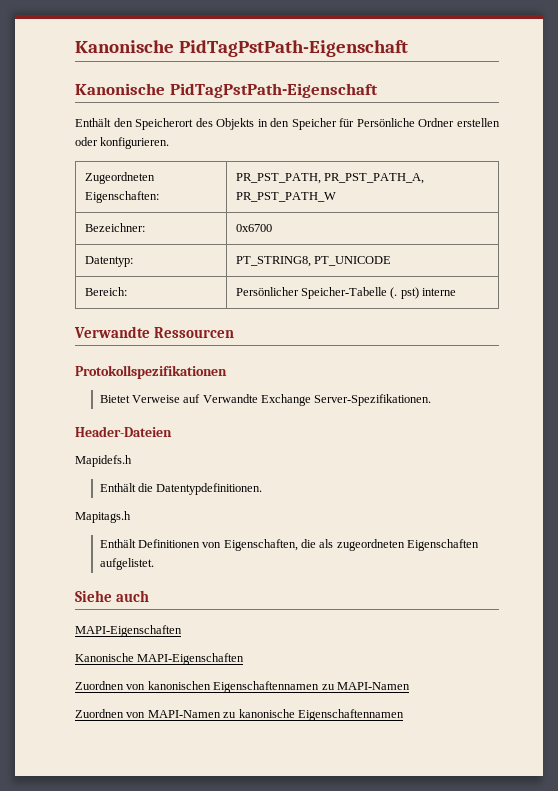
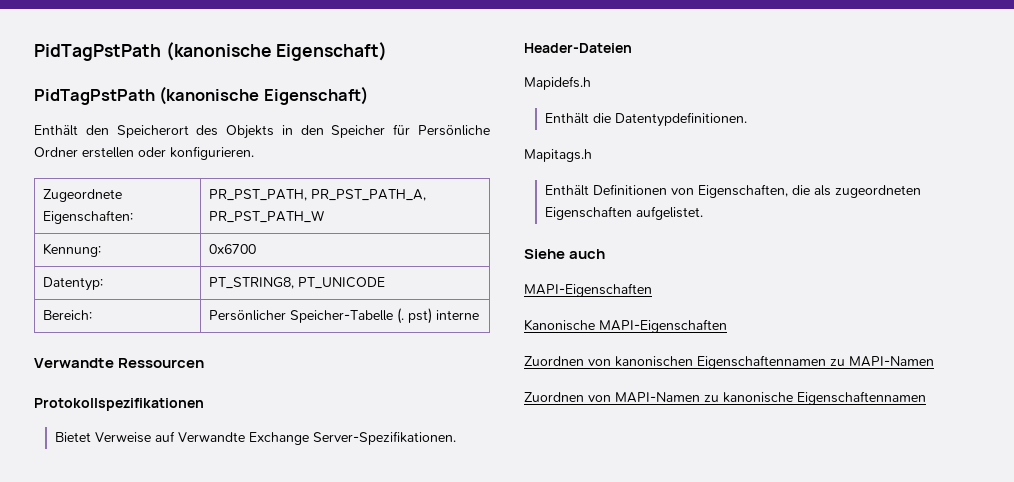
[75,40,409,57] [75,83,378,98] Kanonische PidTagPstPath-Eigenschaft // Kanonische PidTagPstPath-Eigenschaft -> [34,42,388,61] [34,86,368,105] PidTagPstPath (kanonische Eigenschaft) // PidTagPstPath (kanonische Eigenschaft)
[84,172,155,184] Zugeordneten -> [42,189,122,202] Zugeordnete
[84,223,145,232] Bezeichner: -> [42,243,101,257] Kennung:

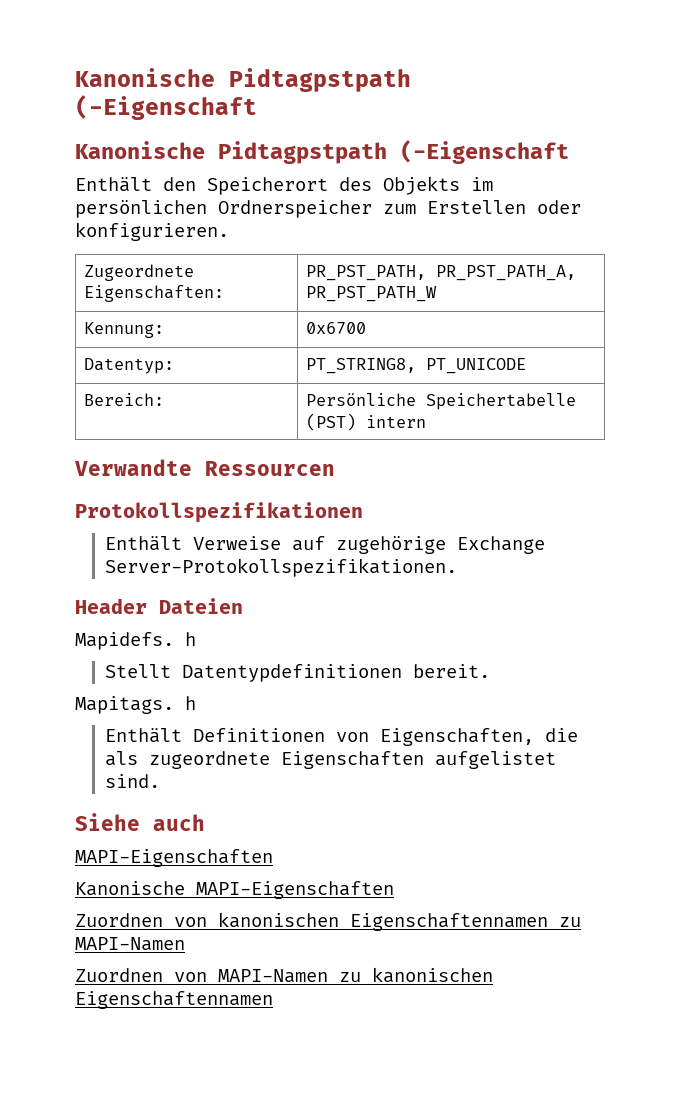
[34,42,388,61] [34,86,368,105] PidTagPstPath (kanonische Eigenschaft) // PidTagPstPath (kanonische Eigenschaft) -> [75,68,411,92] [75,95,257,120] [75,140,569,164] Kanonische Pidtagpstpath (-Eigenschaft // Kanonische Pidtagpstpath (-Eigenschaft
[281,124,490,138] [34,147,134,158] in den Speicher für Persönliche Ordner erstellen -> [471,177,493,191] [75,200,526,218] im persönlichen Ordnerspeicher zum Erstellen
[208,308,479,324] Persönlicher Speicher-Tabelle (. pst) interne -> [305,393,576,410] [305,413,426,431] Persönliche Speichertabelle (PST) intern
[55,432,92,442] Bietet -> [105,536,183,551] Enthält
[178,431,457,445] [524,43,632,53] [524,76,591,90] [545,112,748,127] [524,149,592,162] Verwandte Exchange Server-Spezifikationen. // Header-Dateien // Mapidefs.h // Enthält die Datentypdefinitionen. // Mapitags.h -> [336,536,546,554] [105,558,458,577] [75,598,243,614] [75,632,196,650] [105,664,491,682] [75,696,196,714] zugehörige Exchange Server-Protokollspezifikationen. // Header Dateien // Mapidefs. h // Stellt Datentypdefinitionen bereit. // Mapitags. h
[835,185,922,198] [545,206,704,220] zugeordneten Eigenschaften aufgelistet. -> [149,751,557,769] [105,774,161,788] zugeordnete Eigenschaften aufgelistet sind.
[723,392,793,403] kanonische -> [372,967,493,983] kanonischen

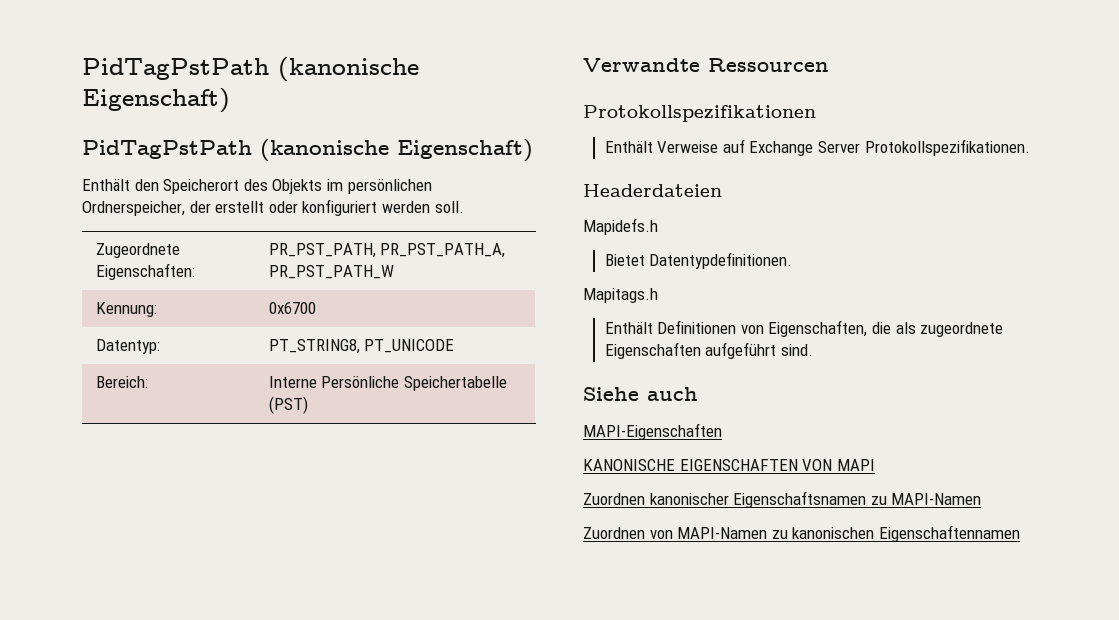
[75,68,411,92] [75,95,257,120] [75,140,569,164] Kanonische Pidtagpstpath (-Eigenschaft // Kanonische Pidtagpstpath (-Eigenschaft -> [82,57,419,81] [82,88,230,113] [82,139,533,162] PidTagPstPath (kanonische Eigenschaft) // PidTagPstPath (kanonische Eigenschaft)
[218,200,581,218] [75,222,229,241] Ordnerspeicher zum Erstellen oder konfigurieren. -> [82,199,464,216] Ordnerspeicher, der erstellt oder konfiguriert werden soll.
(164, 399) none -> [268,376,317,388] Interne
[365,415,426,428] intern -> (308, 405) none
[336,536,546,554] [105,558,458,577] [75,598,243,614] [75,632,196,650] [105,664,491,682] [75,696,196,714] zugehörige Exchange Server-Protokollspezifikationen. // Header Dateien // Mapidefs. h // Stellt Datentypdefinitionen bereit. // Mapitags. h -> [749,139,1030,156] [583,184,722,197] [583,218,658,235] [604,252,793,269] [583,288,658,303] Exchange Server Protokollspezifikationen. // Headerdateien // Mapidefs.h // Bietet Datentypdefinitionen. // Mapitags.h
[435,751,557,769] aufgelistet -> [705,342,777,359] aufgeführt
[75,881,394,899] [75,912,548,931] Kanonische MAPI-Eigenschaften // Zuordnen von kanonischen Eigenschaftennamen -> [583,459,875,471] [583,491,867,508] KANONISCHE EIGENSCHAFTEN VON MAPI // Zuordnen kanonischer Eigenschaftsnamen

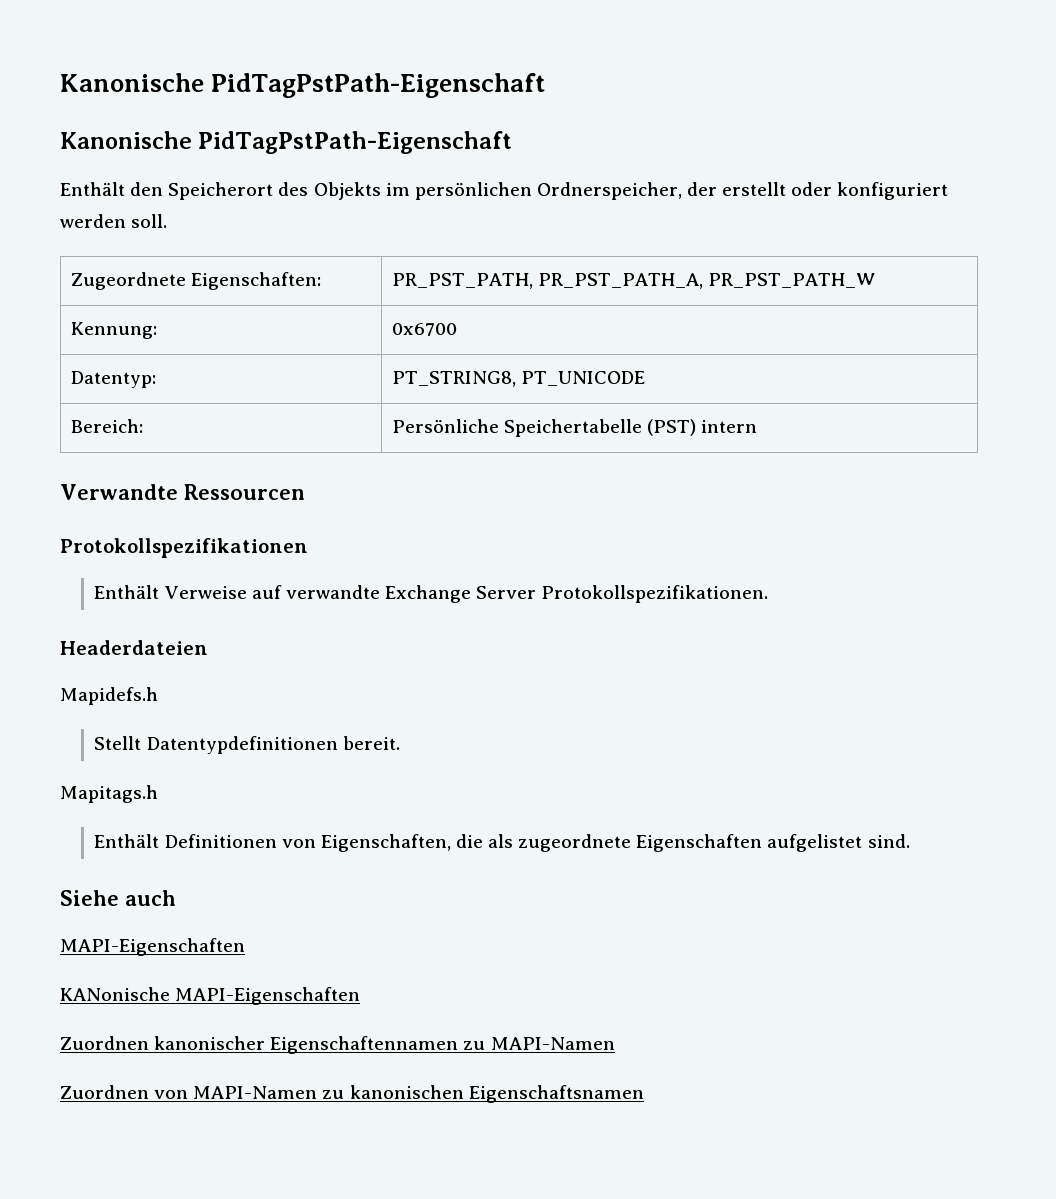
[82,57,419,81] [82,88,230,113] [82,139,533,162] PidTagPstPath (kanonische Eigenschaft) // PidTagPstPath (kanonische Eigenschaft) -> [60,73,546,98] [60,131,513,154] Kanonische PidTagPstPath-Eigenschaft // Kanonische PidTagPstPath-Eigenschaft
[268,376,317,388] Interne -> (143, 426) none
(308, 405) none -> [701,420,758,433] intern
(745, 146) none -> [285,585,380,599] verwandte
[604,252,793,269] Bietet Datentypdefinitionen. -> [94,736,400,754] Stellt Datentypdefinitionen bereit.
[705,342,777,359] aufgeführt -> [767,834,863,852] aufgelistet
[583,459,875,471] KANONISCHE EIGENSCHAFTEN VON MAPI -> [60,987,361,1005] KANonische MAPI-Eigenschaften
[733,491,867,508] Eigenschaftsnamen -> [270,1036,459,1054] Eigenschaftennamen
[878,525,1020,542] Eigenschaftennamen -> [468,1085,644,1103] Eigenschaftsnamen

